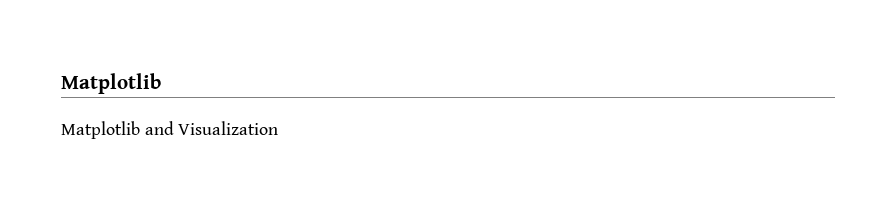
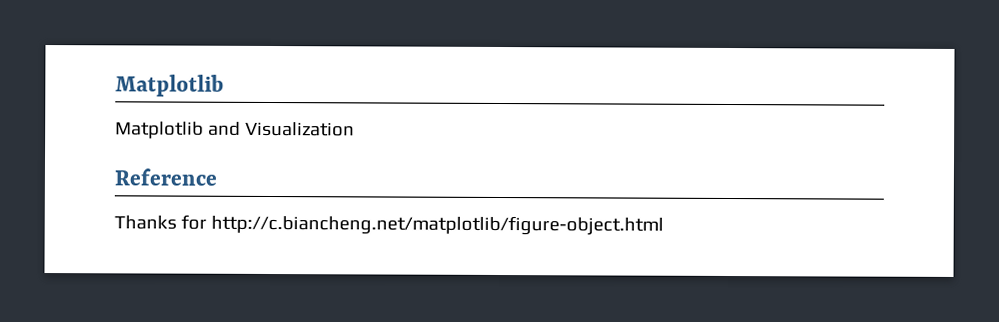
(279, 128) none -> [114,168,217,186] [114,214,664,236] // Reference // Thanks for http://c.biancheng.net/matplotlib/figure-object.html

